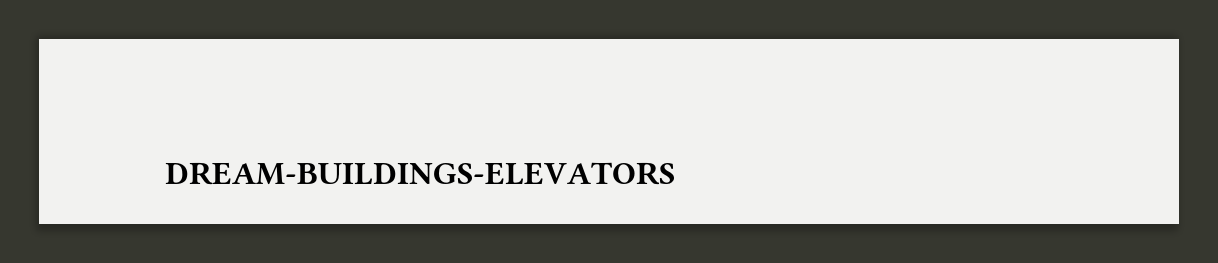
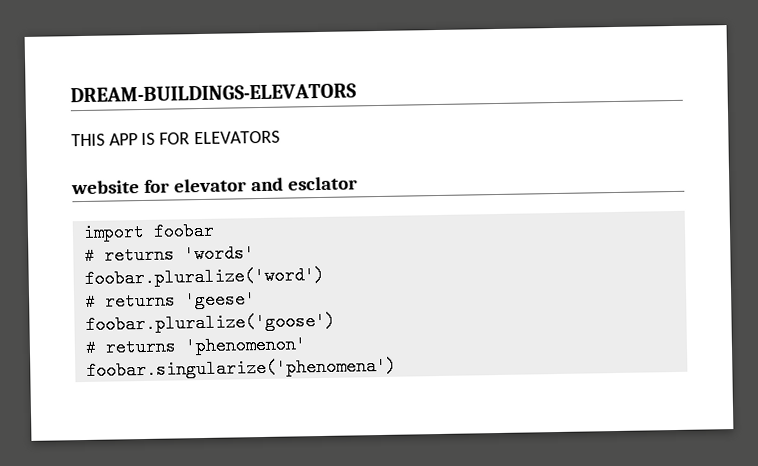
(675, 173) none -> [71,130,280,147] [71,176,358,195] [82,221,215,243] [83,244,255,266] [83,265,325,289] [83,290,256,312] [84,311,336,334] [84,335,307,357] [85,356,397,380] // THIS APP IS FOR ELEVATORS // website for elevator and esclator // import foobar // # returns 'words' // foobar.pluralize('word') // # returns 'geese' // foobar.pluralize('goose') // # returns 'phenomenon' // foobar.singularize('phenomena')

